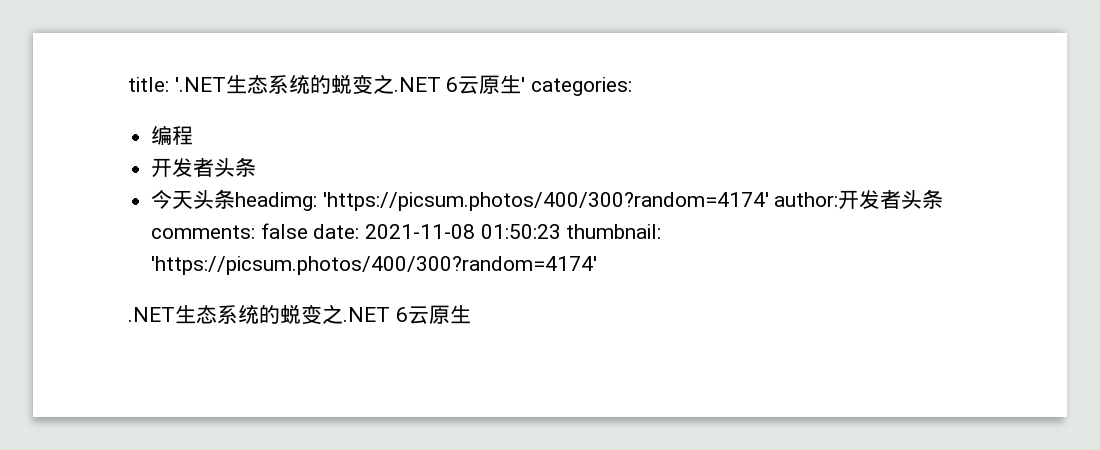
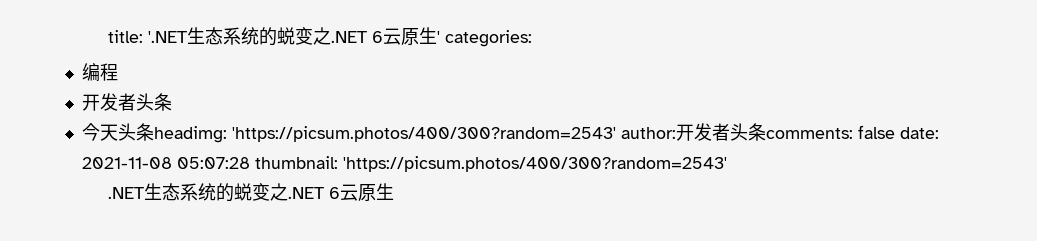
[322,192,769,211] 'https://picsum.photos/400/300?random=4174' -> [231,126,616,142] 'https://picsum.photos/400/300?random=2543'
[480,224,662,239] [151,256,598,275] 01:50:23 thumbnail: 'https://picsum.photos/400/300?random=4174' -> [176,156,727,172] 05:07:28 thumbnail: 'https://picsum.photos/400/300?random=2543'

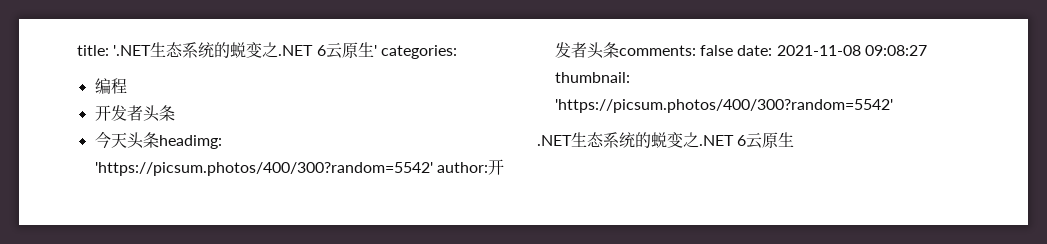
[231,126,616,142] 'https://picsum.photos/400/300?random=2543' -> [94,162,433,176] 'https://picsum.photos/400/300?random=5542'
[176,156,727,172] 05:07:28 thumbnail: 'https://picsum.photos/400/300?random=2543' -> [864,45,927,56] [554,72,630,83] [554,99,893,113] 09:08:27 thumbnail: 'https://picsum.photos/400/300?random=5542'

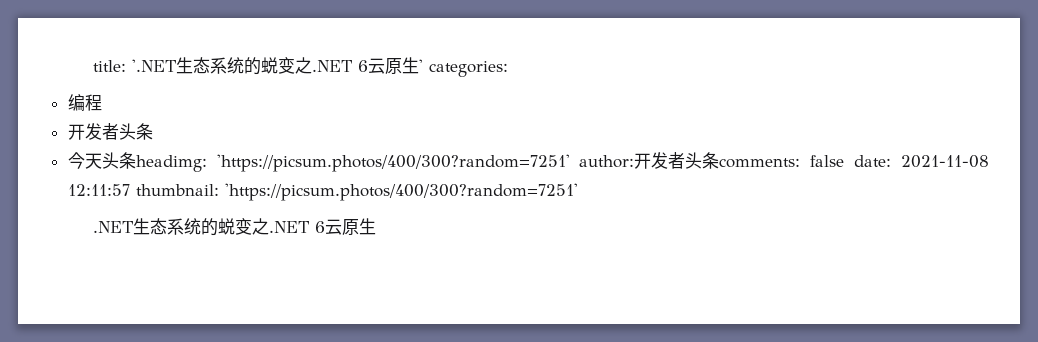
[94,162,433,176] 'https://picsum.photos/400/300?random=5542' -> [216,154,570,172] 'https://picsum.photos/400/300?random=7251'
[864,45,927,56] [554,72,630,83] [554,99,893,113] 09:08:27 thumbnail: 'https://picsum.photos/400/300?random=5542' -> [67,183,578,201] 12:11:57 thumbnail: 'https://picsum.photos/400/300?random=7251'

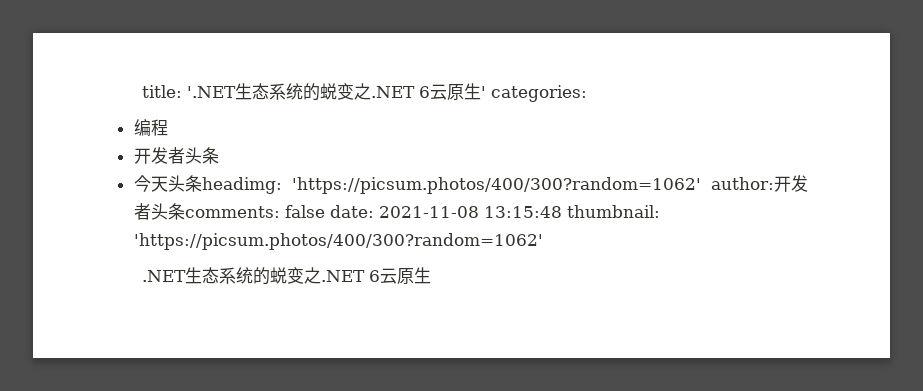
[216,154,570,172] 'https://picsum.photos/400/300?random=7251' -> [291,177,701,194] 'https://picsum.photos/400/300?random=1062'
[67,183,578,201] 12:11:57 thumbnail: 'https://picsum.photos/400/300?random=7251' -> [483,205,660,218] [133,233,543,250] 13:15:48 thumbnail: 'https://picsum.photos/400/300?random=1062'

